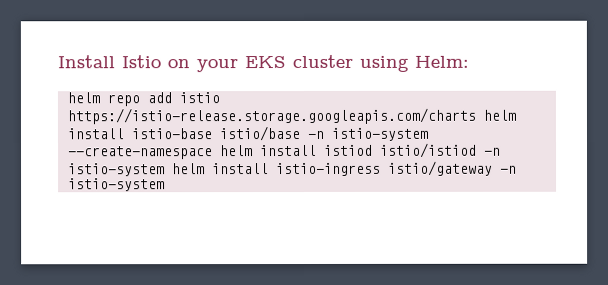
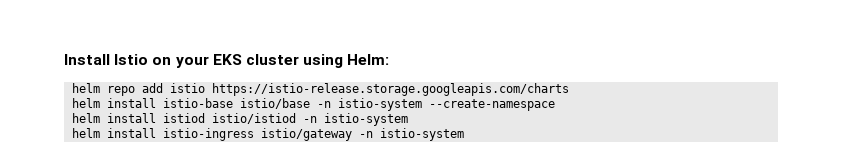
(476, 116) none -> (569, 89) //
(213, 153) none -> (555, 105) //
(165, 170) none -> (408, 119) //

